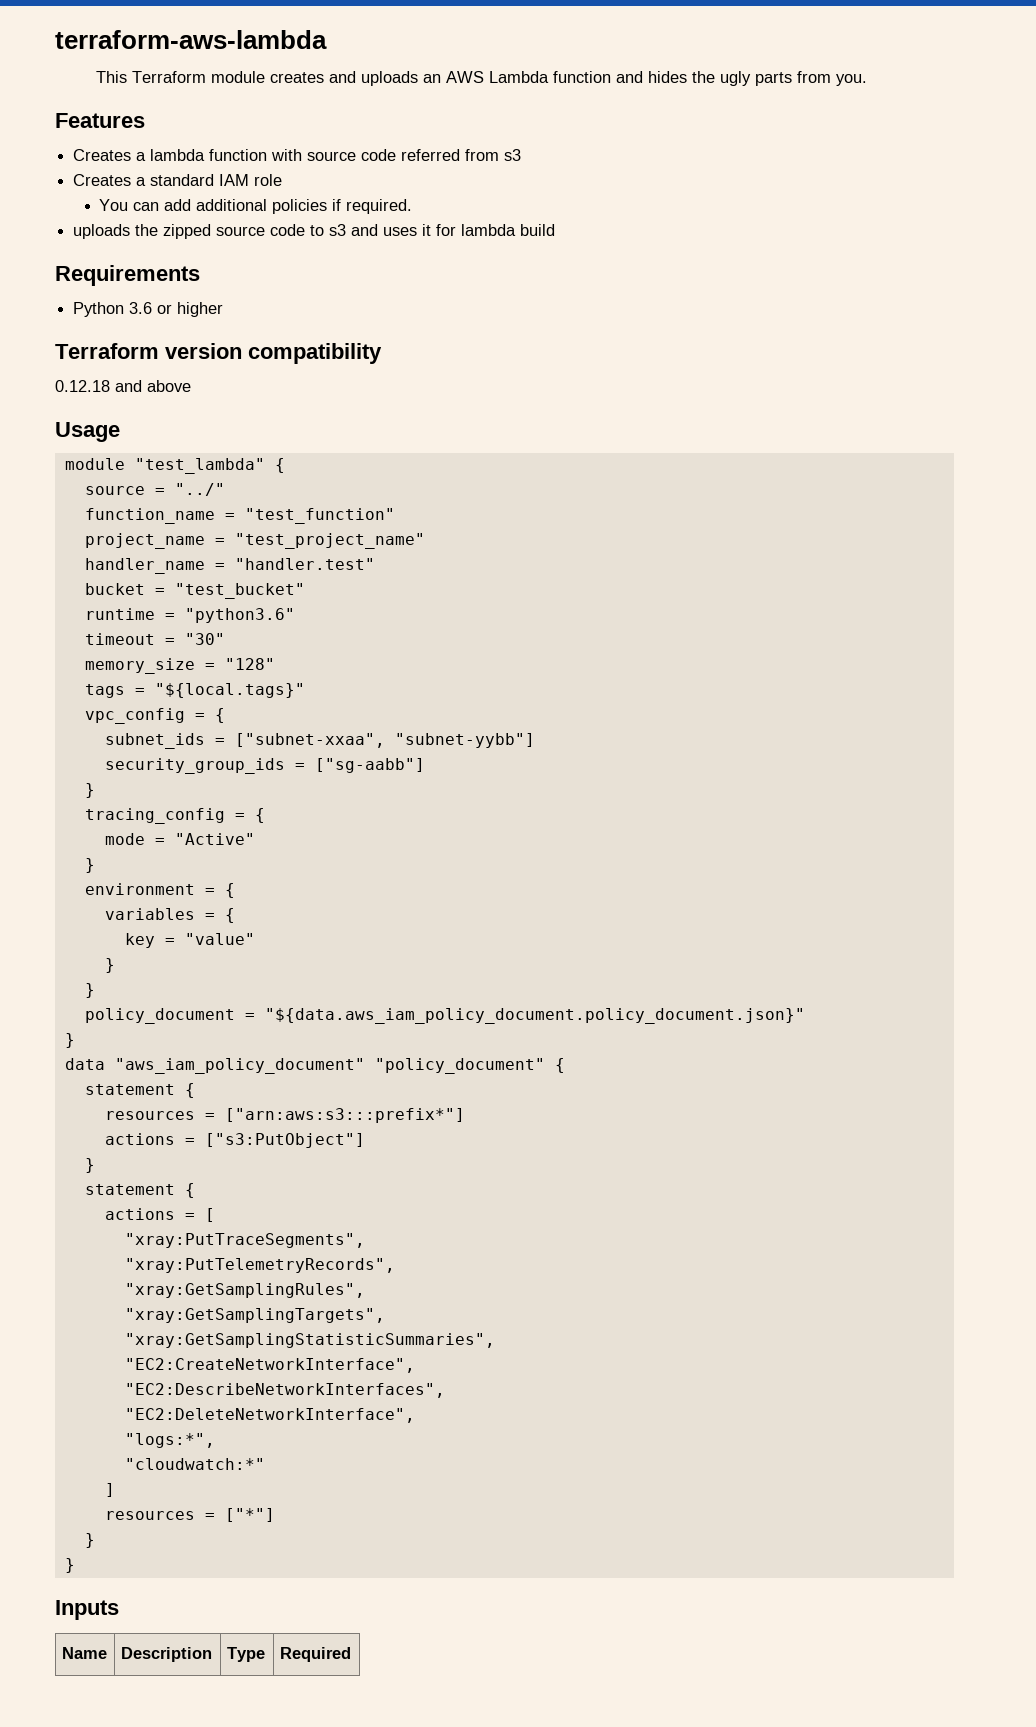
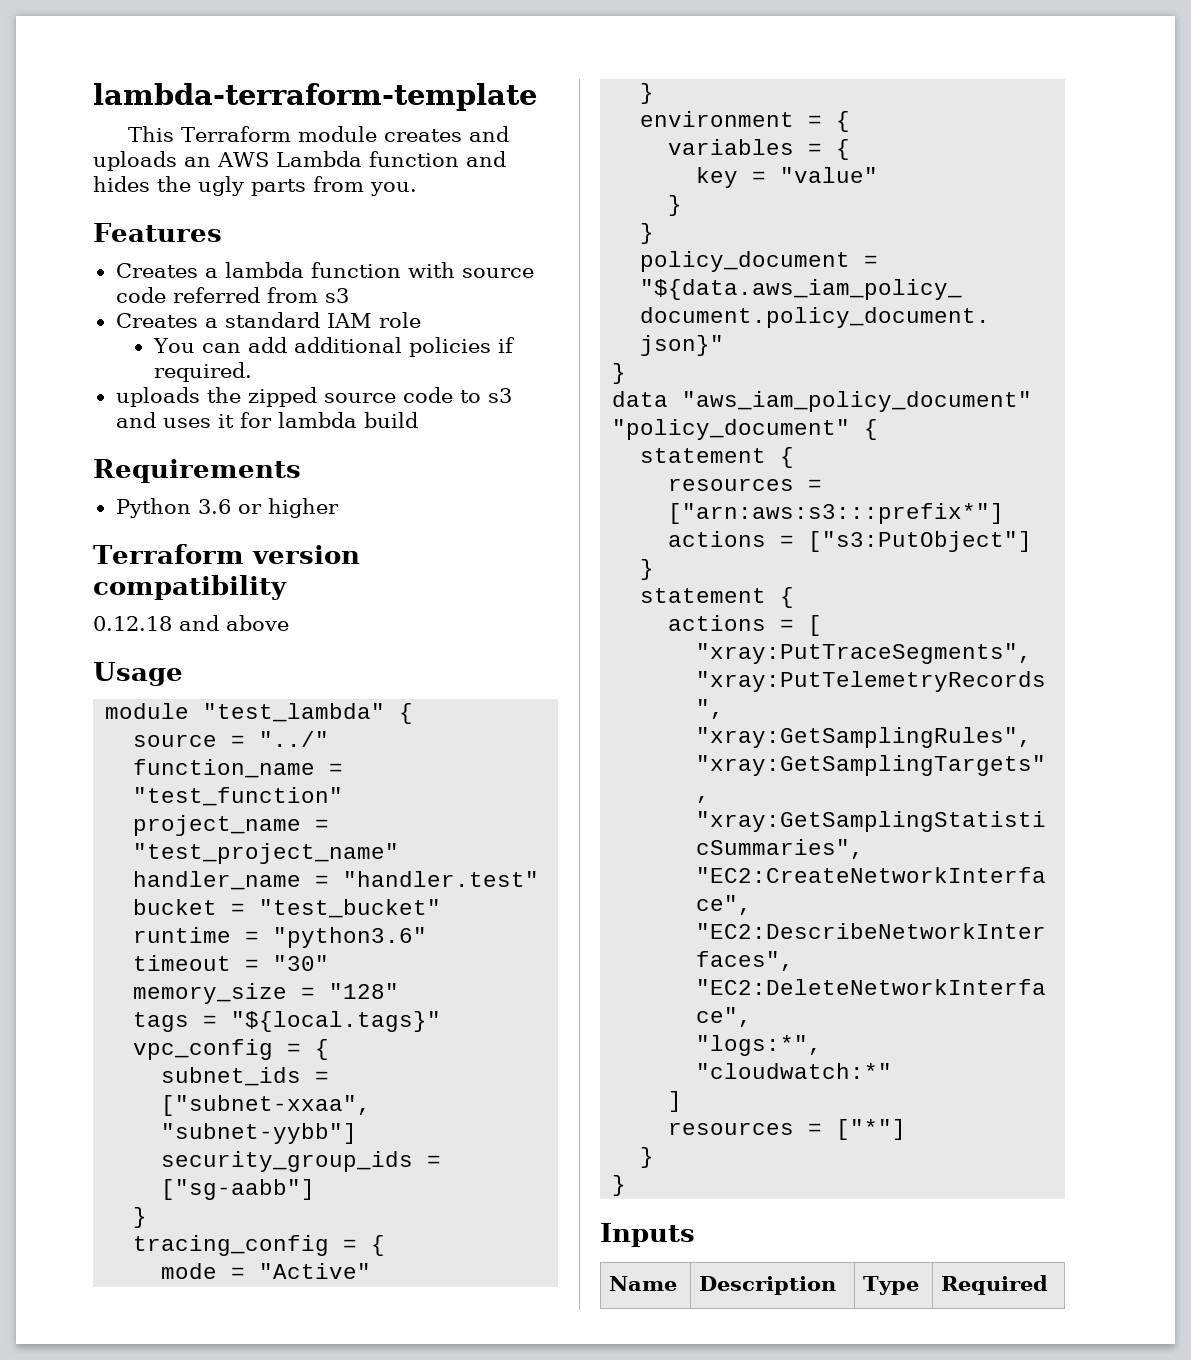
[55,30,327,49] terraform-aws-lambda -> [93,83,537,111] lambda-terraform-template

